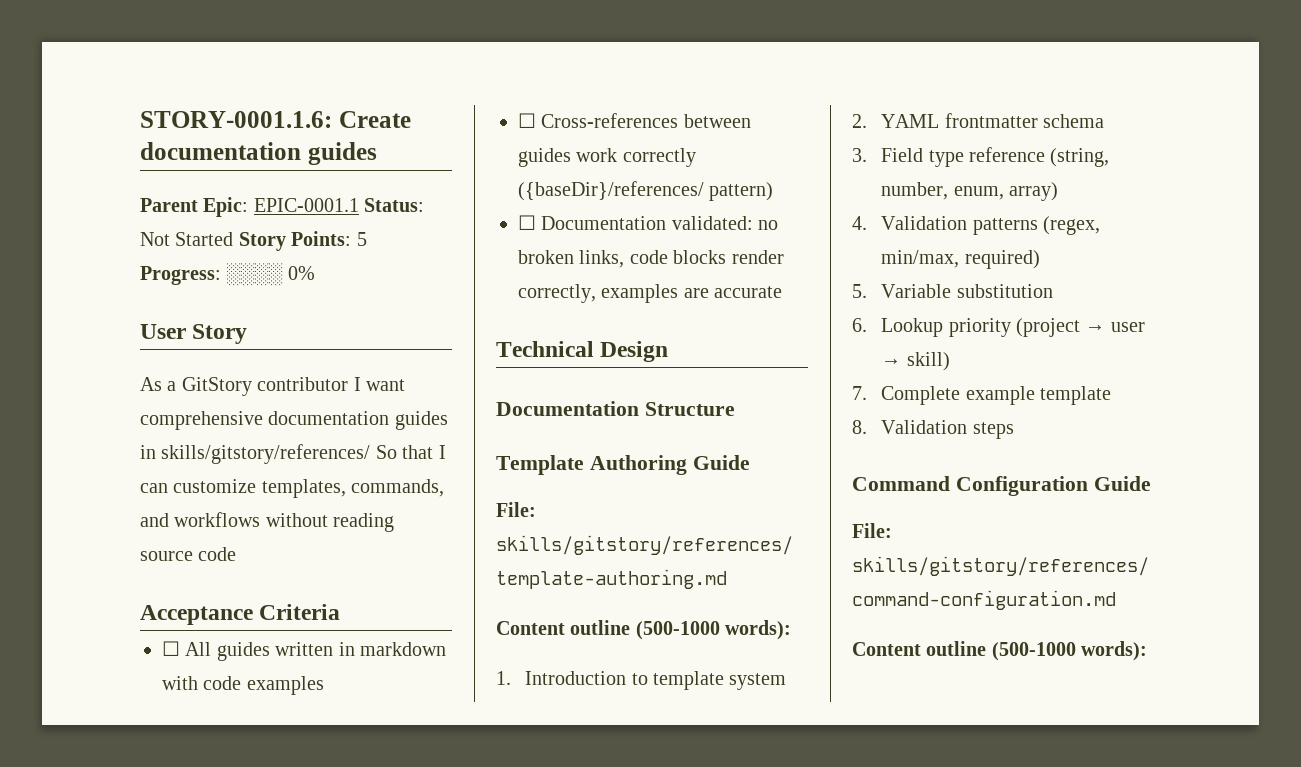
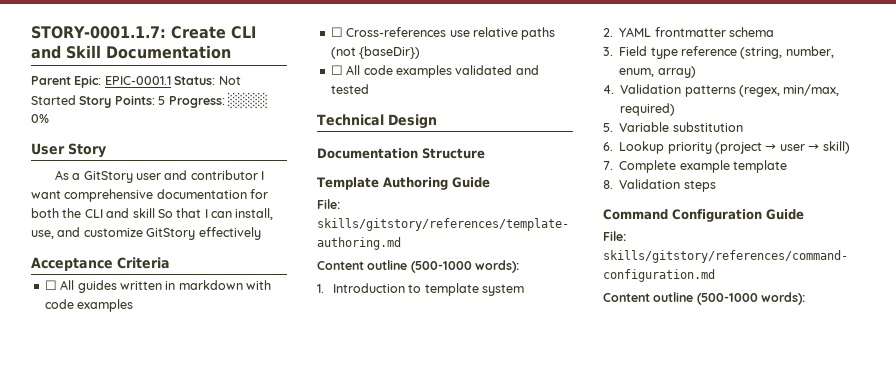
[140,111,411,128] [140,142,377,165] STORY-0001.1.6: Create documentation guides -> [31,26,256,39] [31,45,231,59] STORY-0001.1.7: Create CLI and Skill Documentation
(252, 386) none -> [136,170,188,180] user and
[394,411,448,430] [140,444,446,464] [140,479,445,498] [140,512,395,532] [140,547,237,561] guides in skills/gitstory/references/ So that I can customize templates, commands, and workflows without reading source code -> [250,189,269,199] [31,208,274,220] [31,227,261,240] for both the CLI and skill So that I can install, use, and customize GitStory effectively
[683,114,751,128] [518,148,696,167] [518,181,774,201] [518,215,779,230] [518,250,784,268] [518,284,783,303] between guides work correctly ({baseDir}/references/ pattern) // ☐ Documentation validated: no broken links, code blocks render correctly, examples are accurate -> [449,27,556,40] [330,46,421,59] [330,65,539,78] [330,84,369,94] use relative paths (not {baseDir}) // ☐ All code examples validated and tested

